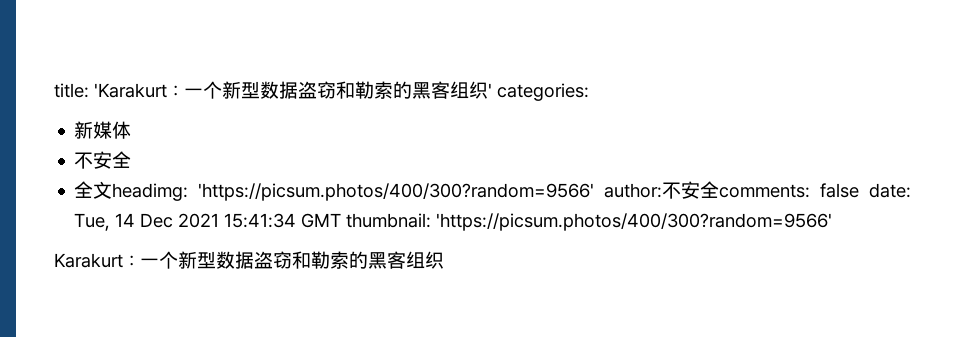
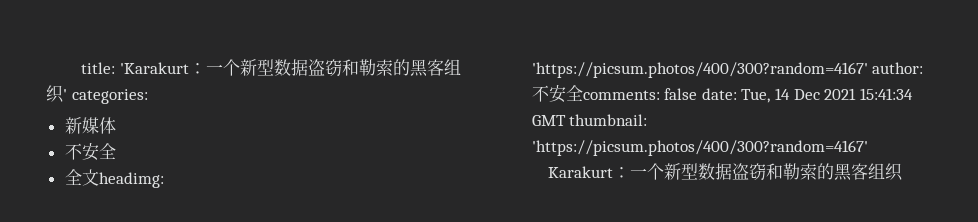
[198,183,595,201] 'https://picsum.photos/400/300?random=9566' -> [531,62,868,78] 'https://picsum.photos/400/300?random=4167'
[436,213,833,231] 'https://picsum.photos/400/300?random=9566' -> [531,140,868,156] 'https://picsum.photos/400/300?random=4167'

